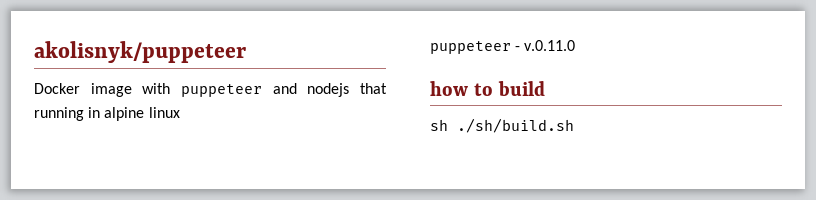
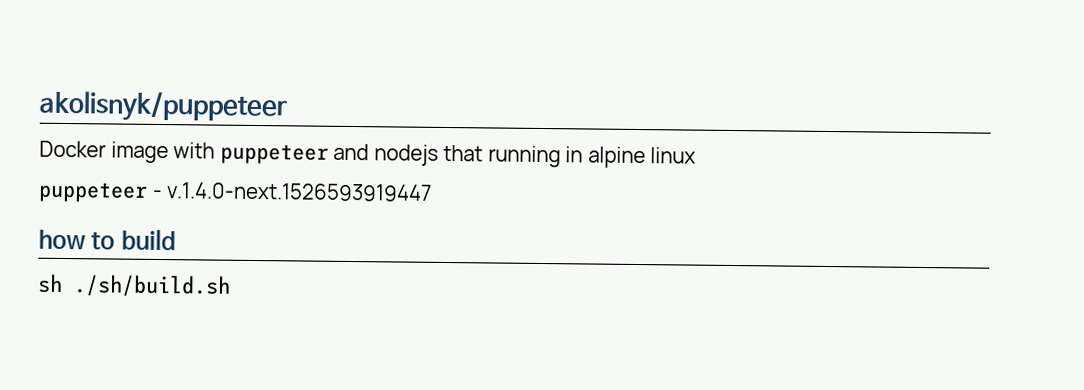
[524,40,576,51] v.0.11.0 -> [166,182,433,202] v.1.4.0-next.1526593919447

